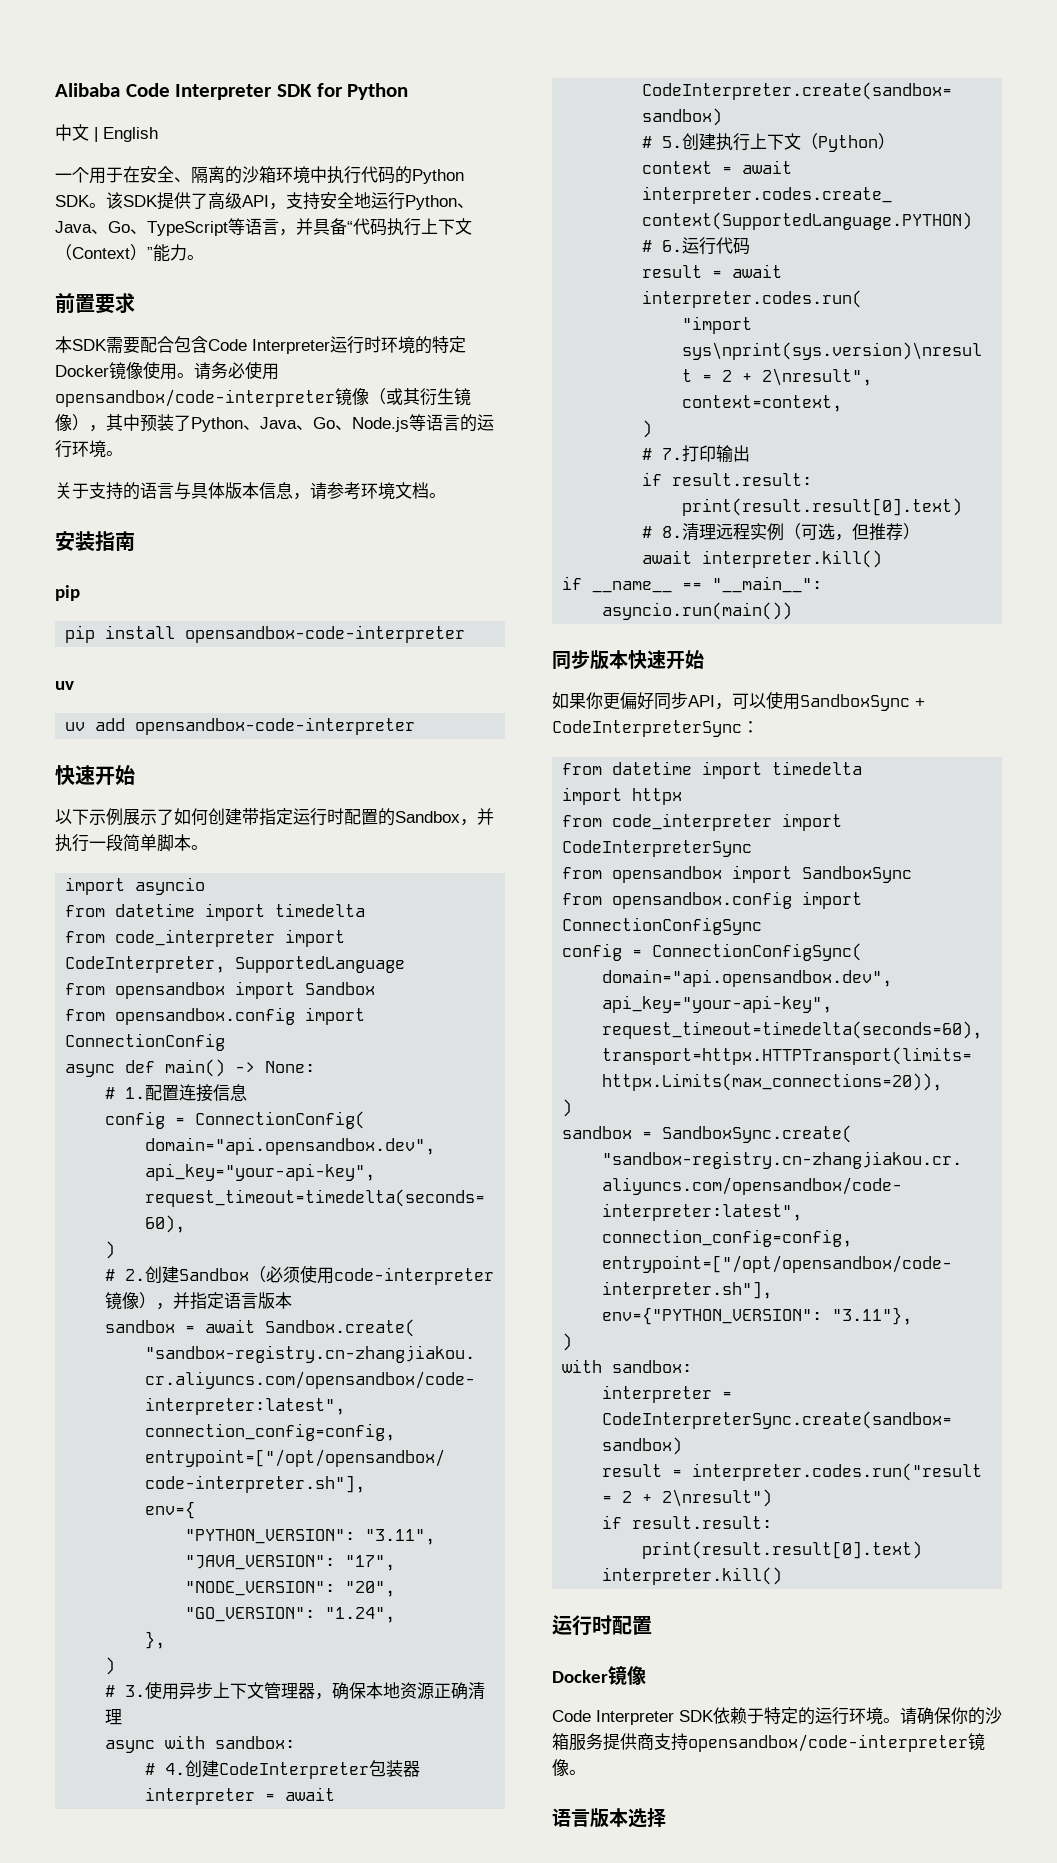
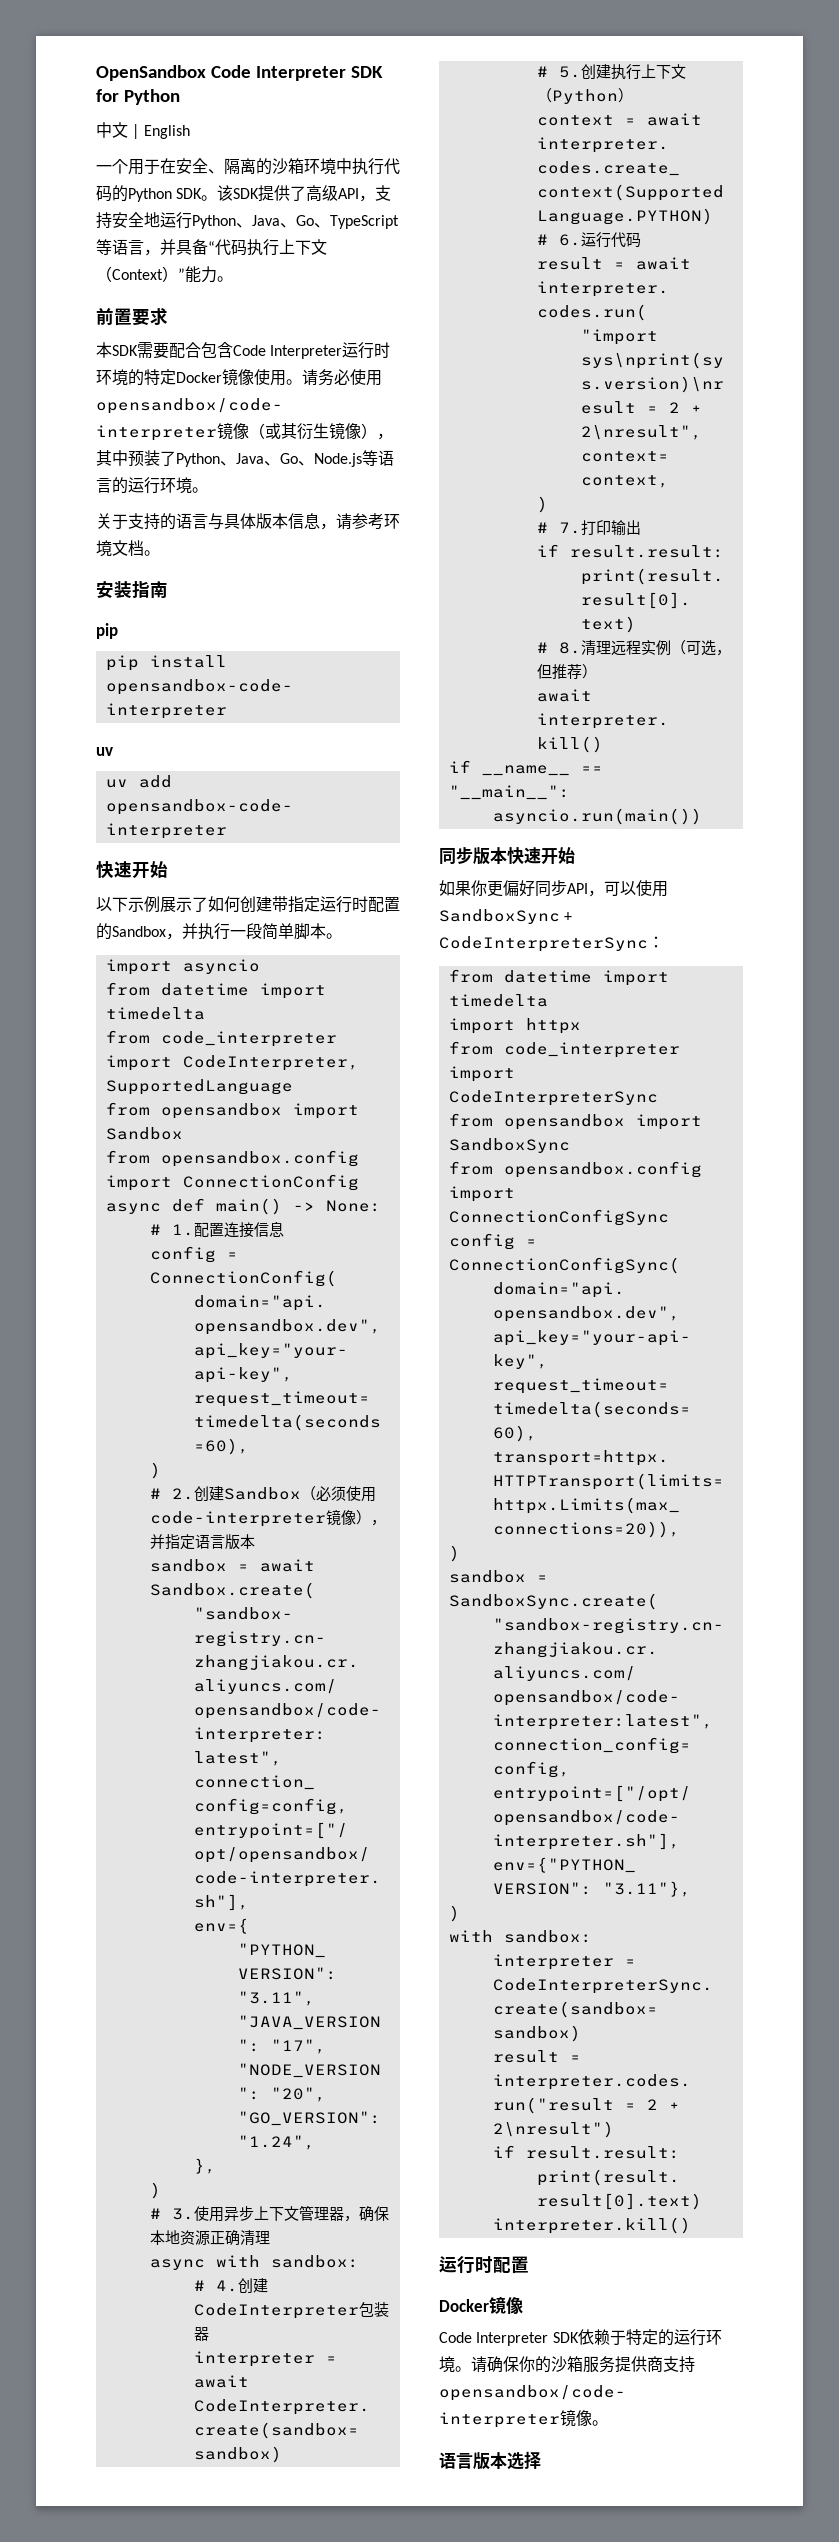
[55,83,120,97] Alibaba -> [96,65,206,81] OpenSandbox

